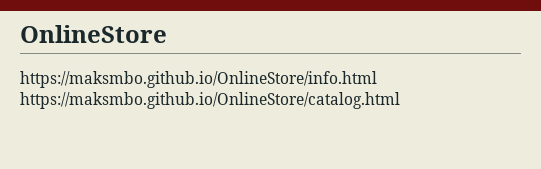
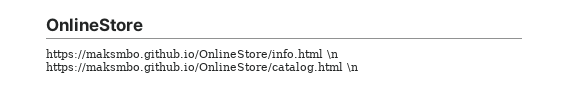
[20,92,400,109] https://maksmbo.github.io/OnlineStore/catalog.html -> [327,50,338,59] [46,62,358,73] \n https://maksmbo.github.io/OnlineStore/catalog.html \n

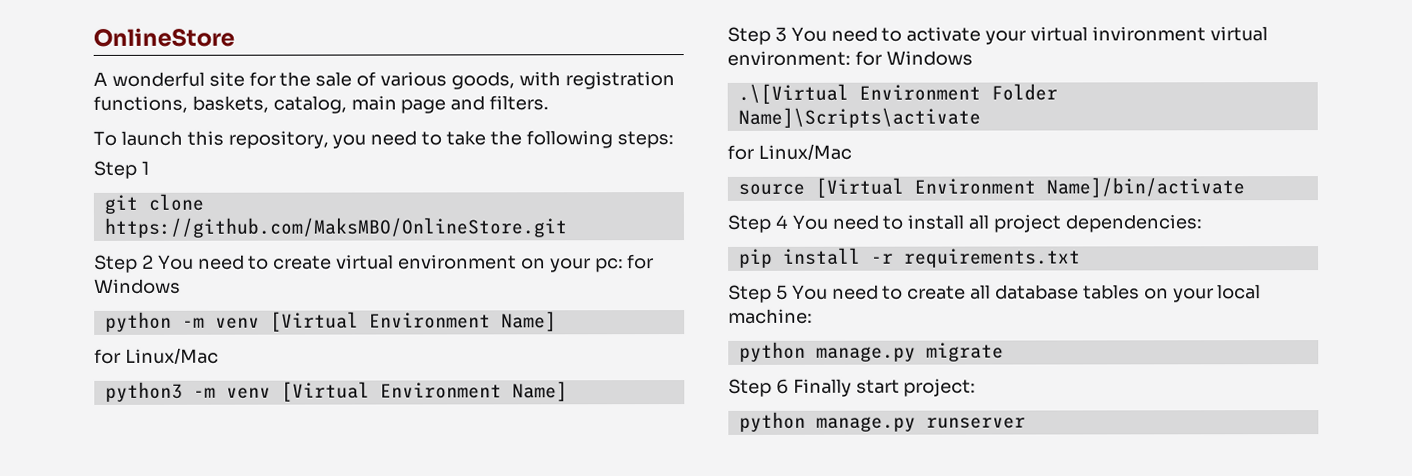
[46,49,338,60] [46,62,358,73] https://maksmbo.github.io/OnlineStore/info.html \n https://maksmbo.github.io/OnlineStore/catalog.html \n -> [93,71,675,90] [93,95,550,114] [93,130,674,149] [93,160,150,179] [103,193,204,214] [103,217,567,238] [94,254,655,273] [94,278,181,294] [104,311,557,332] [94,347,219,365] [104,381,568,402] [727,26,1268,45] [727,50,973,66] [737,83,1058,104] [737,107,981,128] [727,143,852,161] [737,177,1245,198] [727,214,1202,233] [738,247,1081,268] [728,284,1262,303] [728,308,813,324] [738,341,1004,362] [728,378,977,397] [738,411,1026,432] A wonderful site for the sale of various goods, with registration functions, baskets, catalog, main page and filters. // To launch this repository, you need to take the following steps: // Step 1 // git clone https://github.com/MaksMBO/OnlineStore.git // Step 2 You need to create virtual environment on your pc: for Windows // python -m venv [Virtual Environment Name] // for Linux/Mac // python3 -m venv [Virtual Environment Name] // Step 3 You need to activate your virtual invironment virtual environment: for Windows // .\[Virtual Environment Folder Name]\Scripts\activate // for Linux/Mac // source [Virtual Environment Name]/bin/activate // Step 4 You need to install all project dependencies: // pip install -r requirements.txt // Step 5 You need to create all database tables on your local machine: // python manage.py migrate // Step 6 Finally start project: // python manage.py runserver

